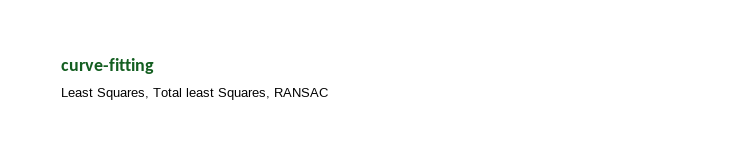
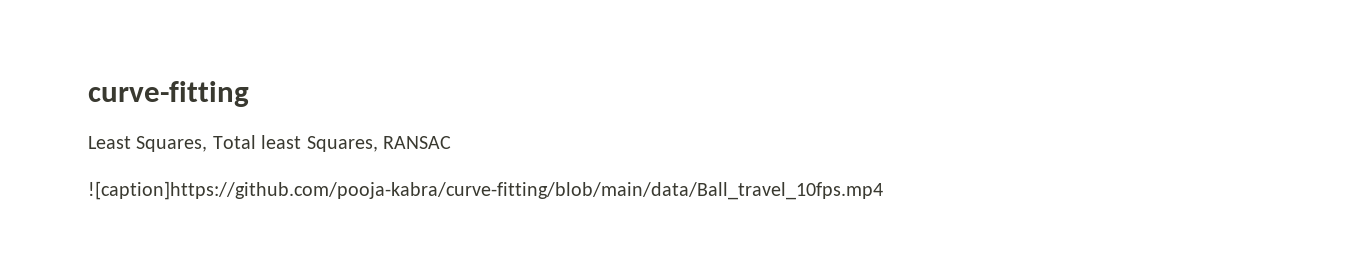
(328, 92) none -> [88,181,883,200] // ![caption]https://github.com/pooja-kabra/curve-fitting/blob/main/data/Ball_travel_10fps.mp4

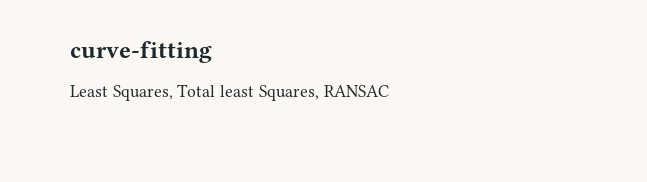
[88,181,883,200] // ![caption]https://github.com/pooja-kabra/curve-fitting/blob/main/data/Ball_travel_10fps.mp4 -> (389, 91) none

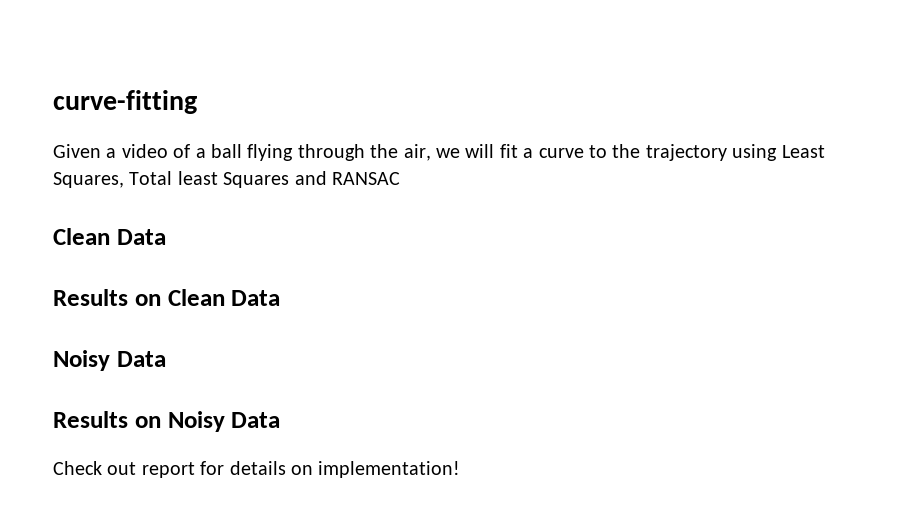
(212, 52) none -> [53,144,778,161] Given a video of a ball flying through the air, we will fit a curve to the trajectory using
[258,85,319,101] Squares, -> [223,171,327,188] Squares and
(389, 91) none -> [53,228,166,245] [53,289,281,306] [53,350,166,371] [53,411,281,432] [53,461,461,478] // Clean Data // Results on Clean Data // Noisy Data // Results on Noisy Data // Check out report for details on implementation!

